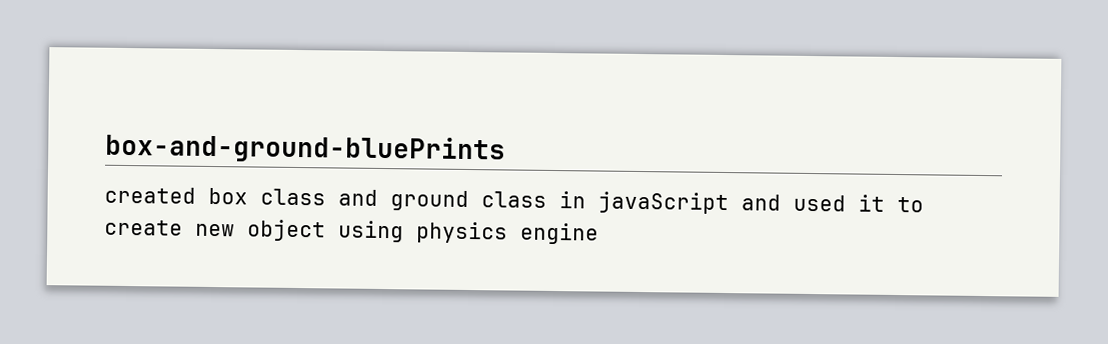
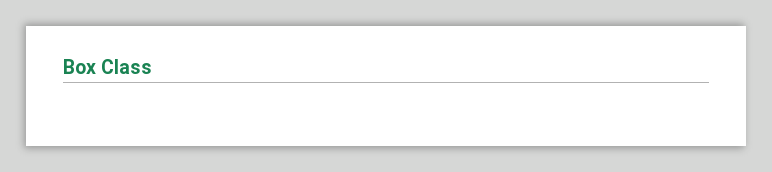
[105,133,506,165] [104,186,924,215] [104,219,599,245] box-and-ground-bluePrints // created box class and ground class in javaScript and used it to create new object using physics engine -> [63,59,153,74] Box Class

